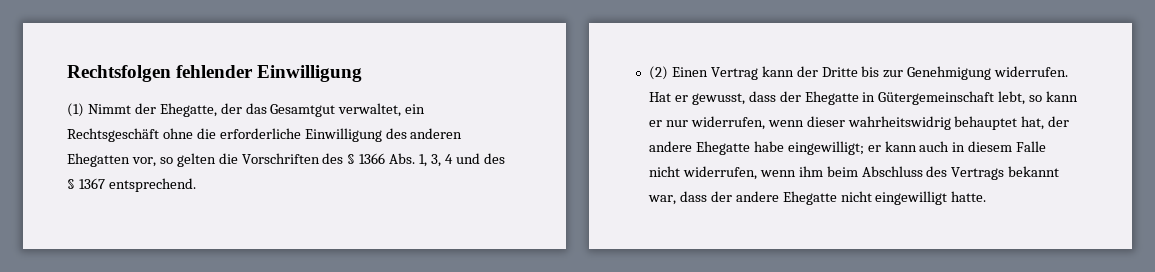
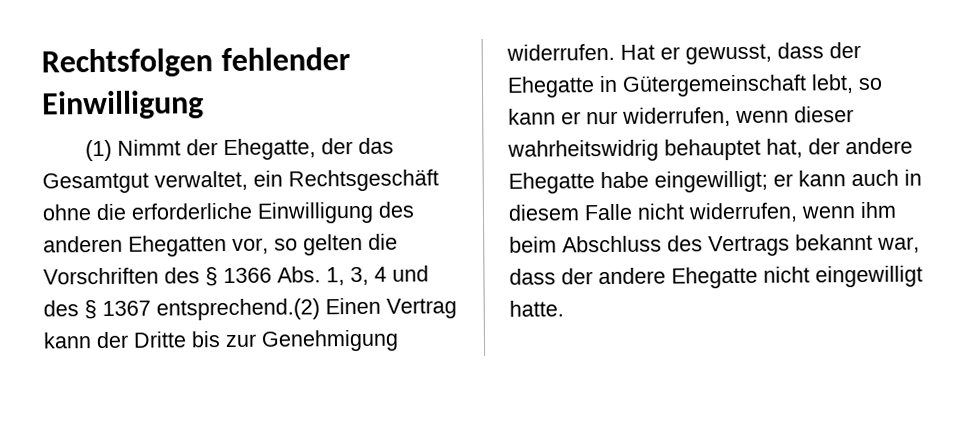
[108,178,196,192] [648,66,668,80] entsprechend. // (2) -> [156,298,320,321] entsprechend.(2)

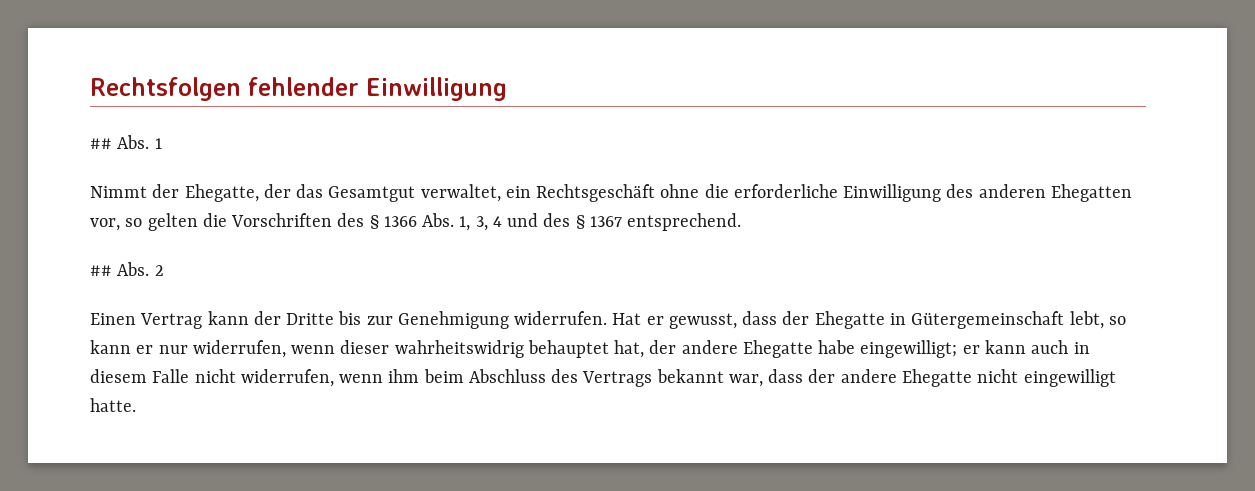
[84,139,112,162] (1) -> [90,135,162,149] ## Abs. 1 //
[156,298,320,321] entsprechend.(2) -> [627,213,742,231] [90,262,164,276] entsprechend. // ## Abs. 2 //

